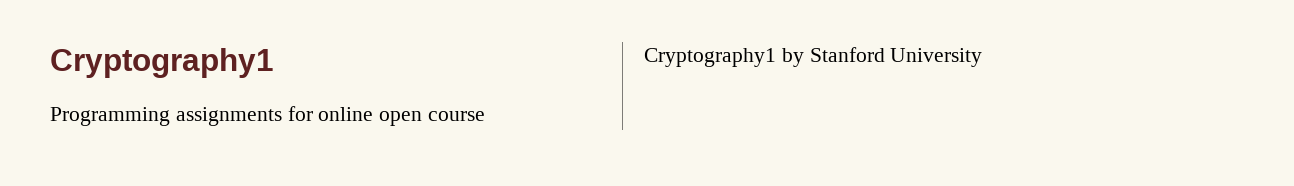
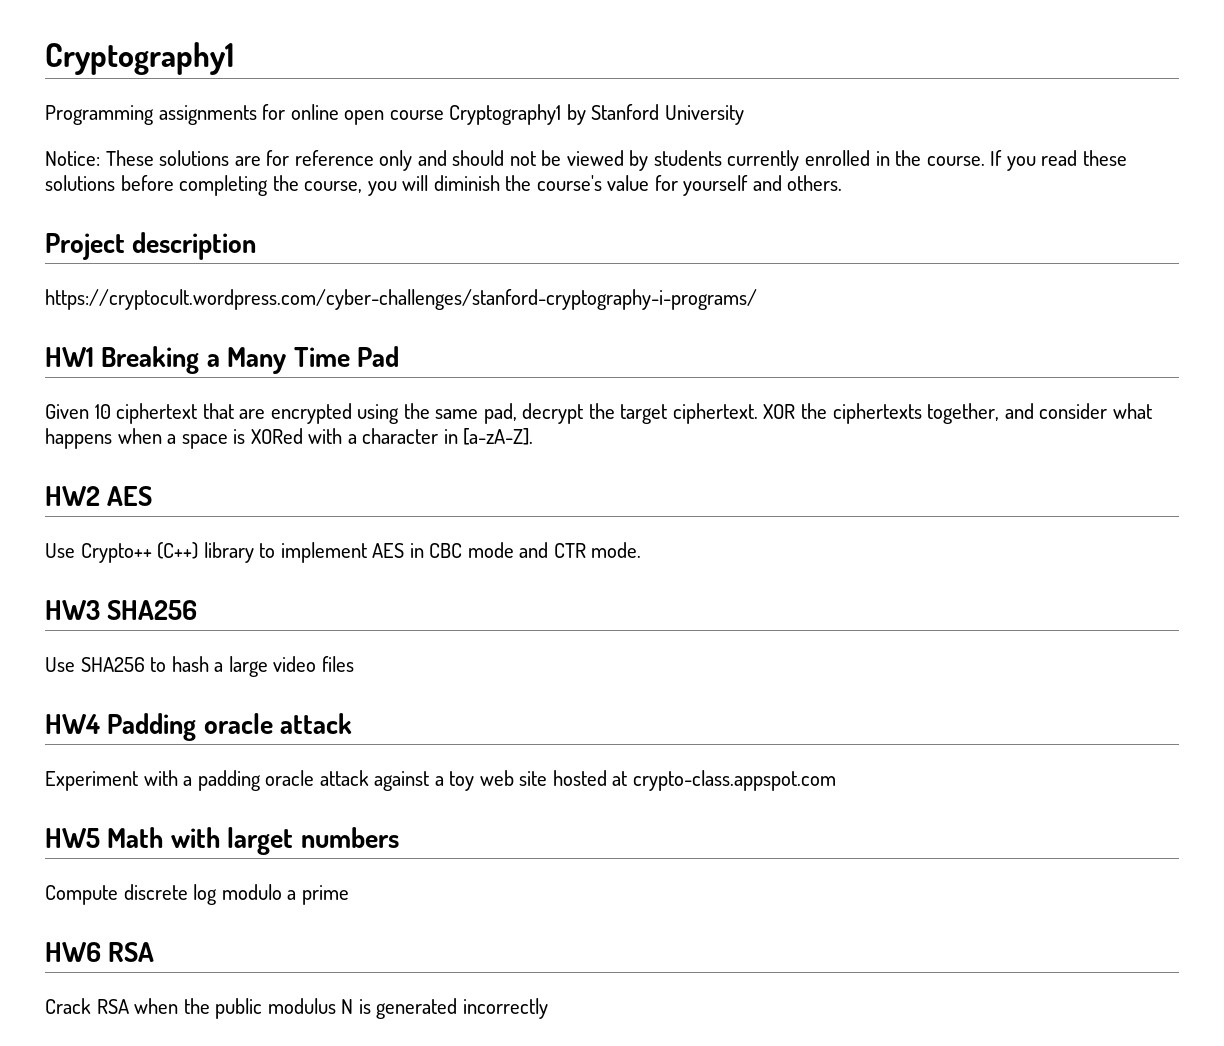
(983, 57) none -> [45,150,1127,171] [45,175,843,196] [45,232,257,260] [45,289,757,310] [45,346,400,374] [45,403,1152,424] [45,428,534,449] [45,486,153,506] [45,542,642,563] [45,600,198,620] [45,656,354,677] [45,713,353,741] [45,770,836,791] [45,827,399,855] [45,884,349,905] [45,942,155,962] [45,998,548,1019] // Notice: These solutions are for reference only and should not be viewed by students currently enrolled in the course. If you read these solutions before completing the course, you will diminish the course's value for yourself and others. // Project description // https://cryptocult.wordpress.com/cyber-challenges/stanford-cryptography-i-programs/ // HW1 Breaking a Many Time Pad // Given 10 ciphertext that are encrypted using the same pad, decrypt the target ciphertext. XOR the ciphertexts together, and consider what happens when a space is XORed with a character in [a-zA-Z]. // HW2 AES // Use Crypto++ (C++) library to implement AES in CBC mode and CTR mode. // HW3 SHA256 // Use SHA256 to hash a large video files // HW4 Padding oracle attack // Experiment with a padding oracle attack against a toy web site hosted at crypto-class.appspot.com // HW5 Math with larget numbers // Compute discrete log modulo a prime // HW6 RSA // Crack RSA when the public modulus N is generated incorrectly

